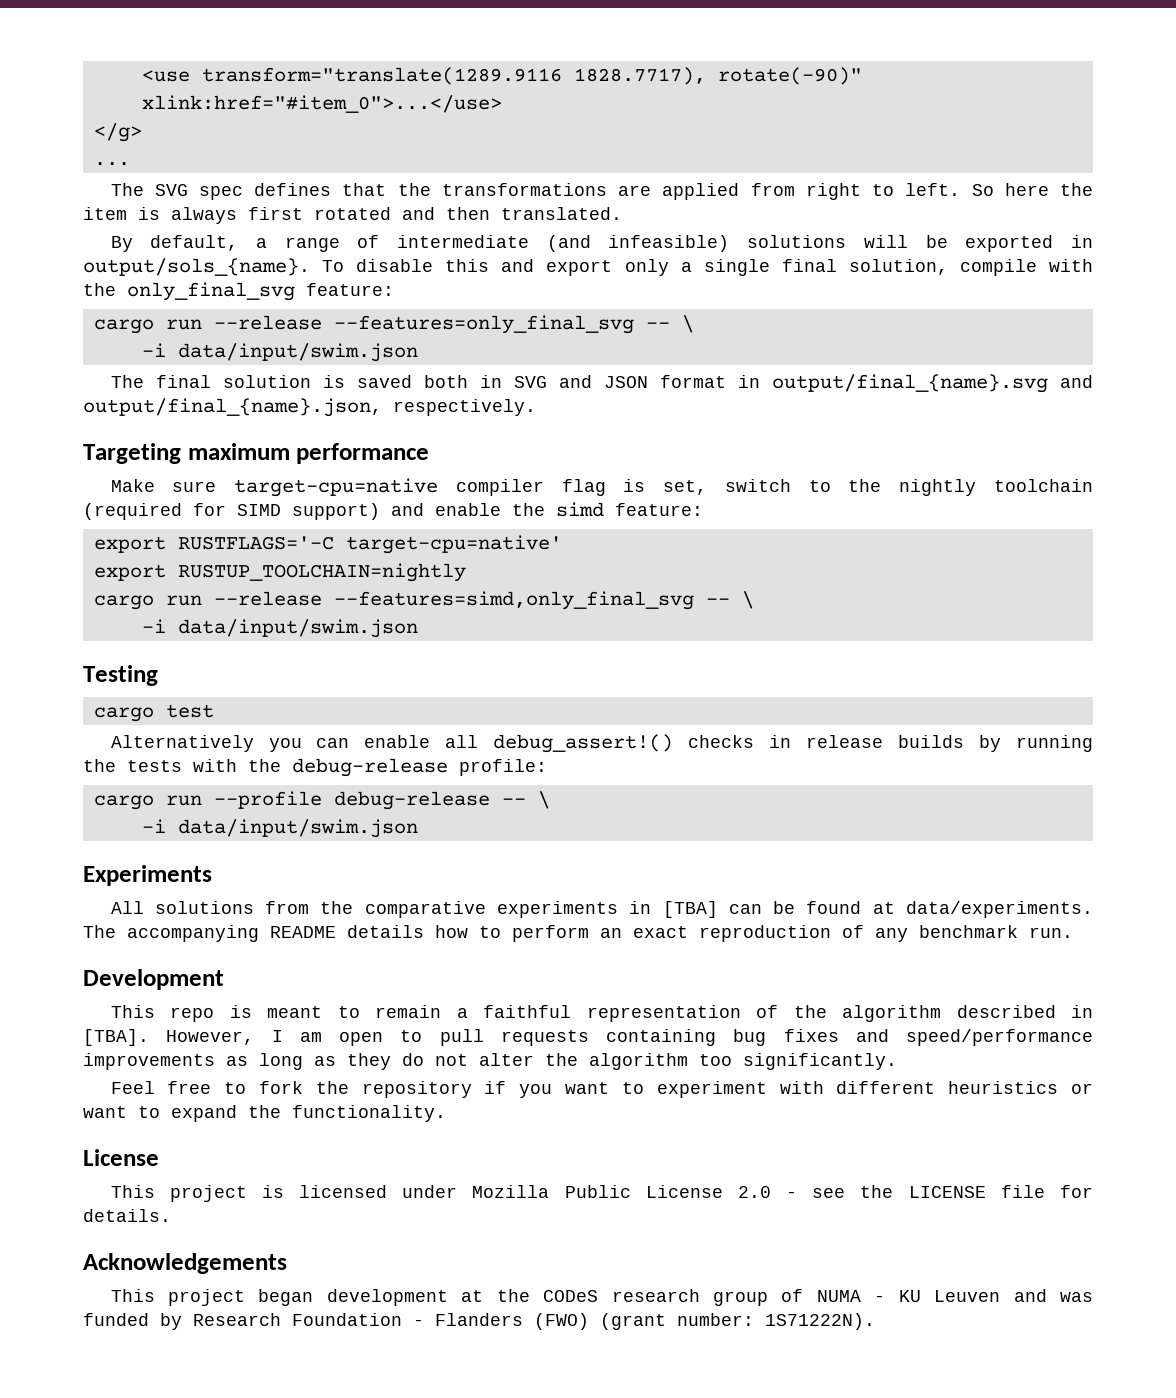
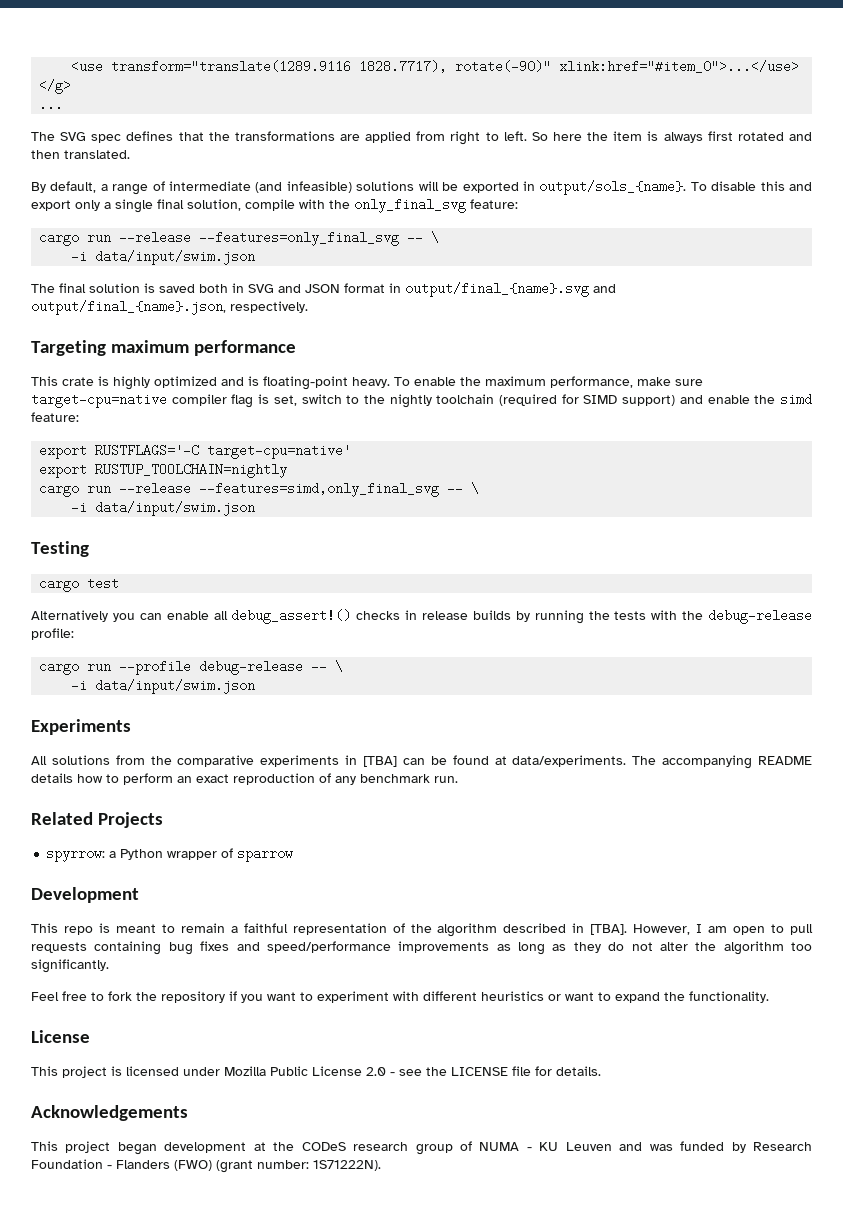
[110,479,155,492] Make -> [31,376,671,390] This crate is highly optimized and is floating-point heavy. To enable the maximum performance, make
(1073, 932) none -> [31,812,163,828] [46,847,294,862] // Related Projects // spyrrow: a Python wrapper of sparrow

